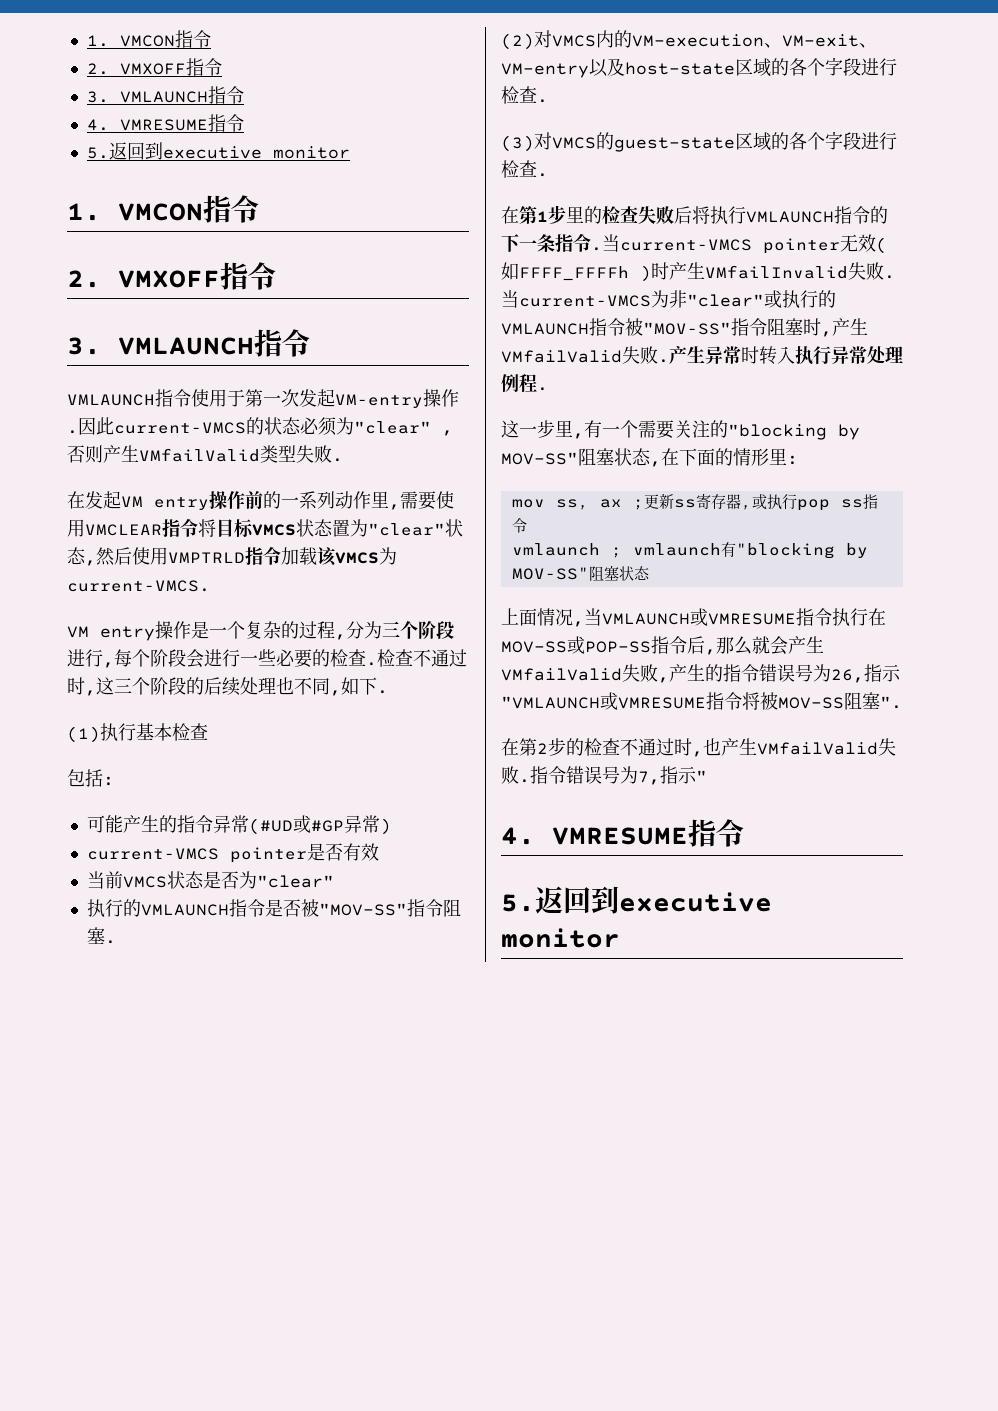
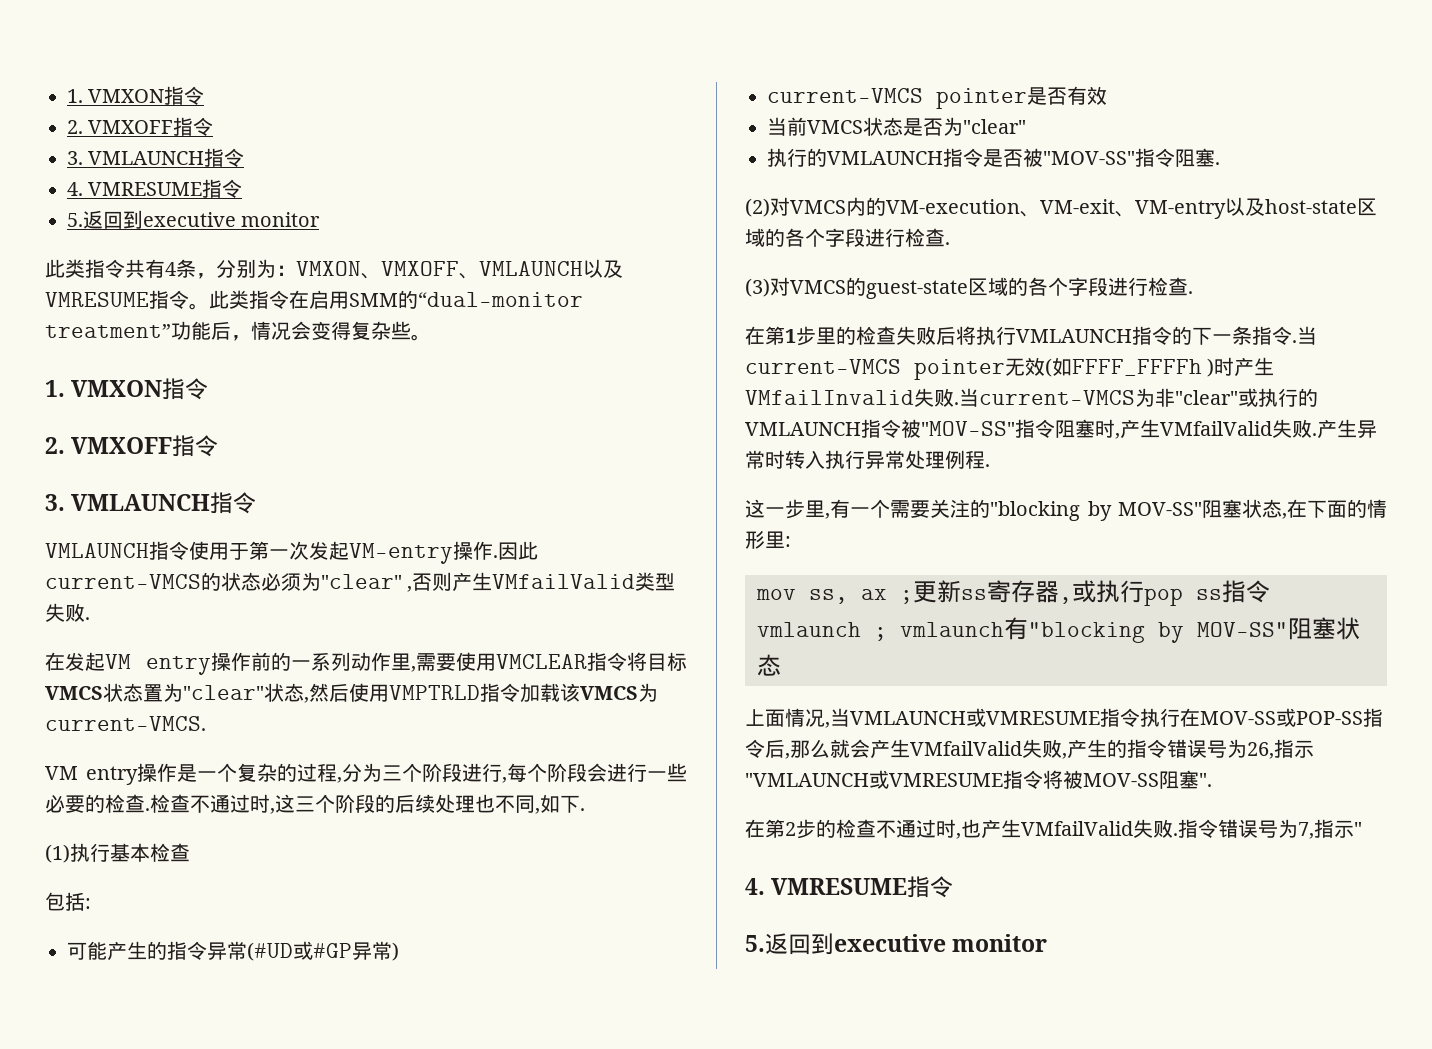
[86,35,175,47] 1. VMCON -> [67,89,165,103] 1. VMXON
[67,203,203,221] // 1. VMCON -> [45,259,623,279] [45,290,583,310] [45,321,431,341] [45,380,163,397] // 此类指令共有4条，分别为：VMXON、VMXOFF、VMLAUNCH以及VMRESUME指令。此类指令在启用SMM的“dual-monitor treatment”功能后，情况会变得复杂些。 // 1. VMXON

